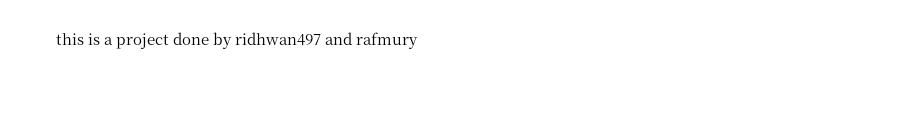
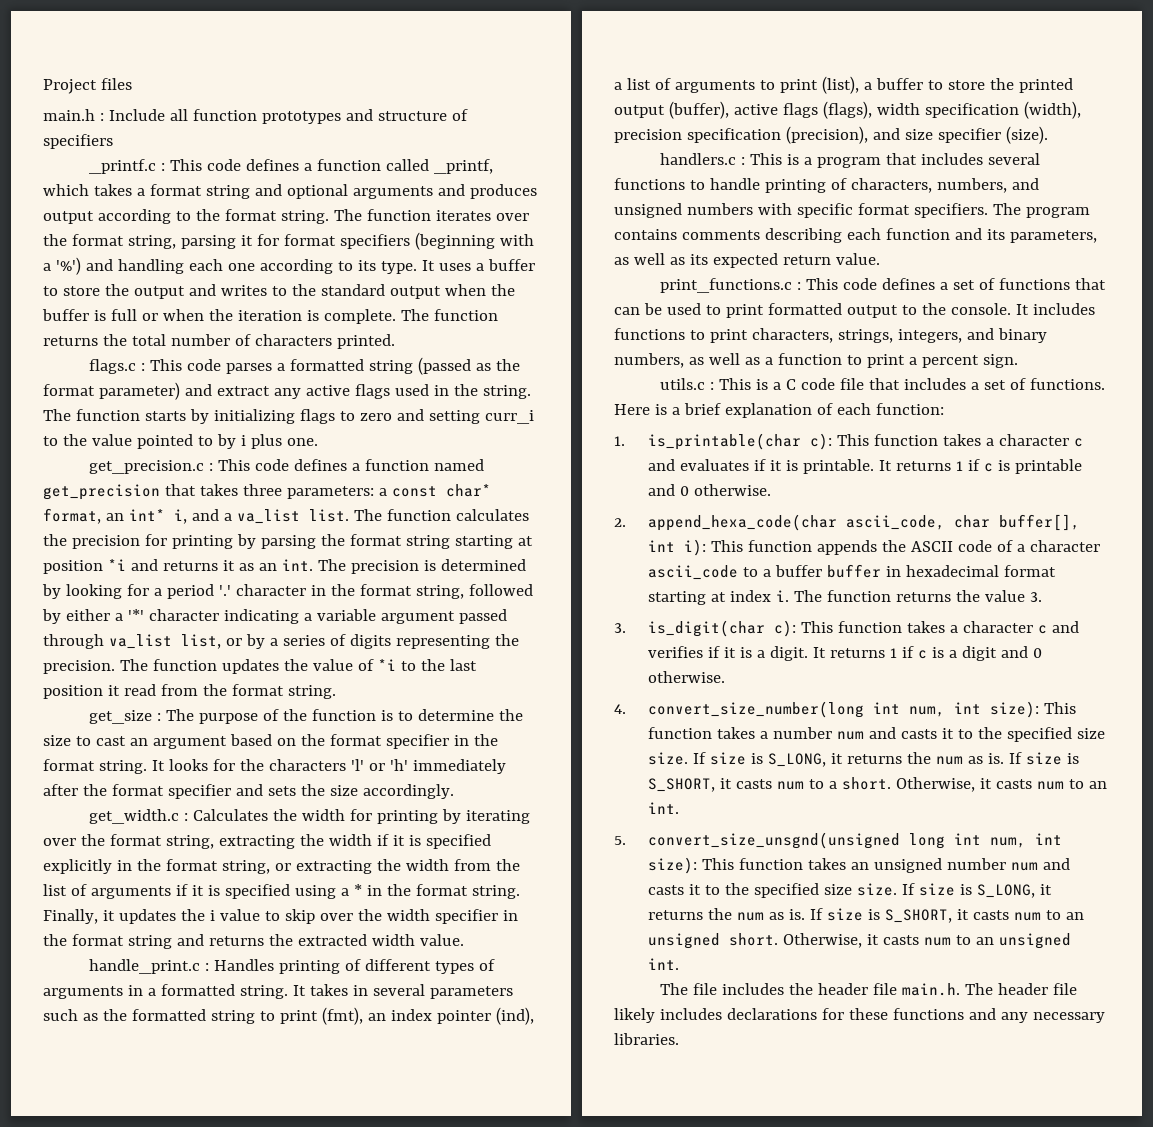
[56,32,419,49] this is a project done by ridhwan497 and rafmury -> [43,78,132,94] [43,109,468,124] [43,134,113,149] [89,159,494,174] [43,184,537,199] [43,209,529,224] [43,232,534,250] [43,257,535,275] [43,284,515,299] [42,309,498,324] [43,334,395,349] [89,357,521,375] [43,382,531,400] [43,409,534,424] [43,434,318,449] [89,459,485,474] [43,484,491,500] [43,508,529,524] [43,534,533,549] [43,559,526,574] [42,584,533,599] [42,609,507,624] [43,634,519,649] [43,659,477,674] [43,684,336,699] [89,709,524,724] [43,734,498,749] [43,759,506,774] [43,784,454,799] [89,809,531,824] [43,834,491,849] [43,859,520,874] [43,884,520,899] [43,909,518,924] [43,934,464,949] [89,959,496,974] [43,984,513,999] [43,1007,534,1025] [614,76,1073,94] [614,101,1081,119] [614,126,1048,144] [660,153,1041,168] [614,178,1039,193] [614,203,1090,218] [614,228,1097,243] [614,253,880,268] [660,278,1107,293] [614,303,1095,318] [614,328,1047,343] [614,353,1018,368] [660,378,1106,390] [614,403,944,418] [614,433,1083,450] [647,459,1082,474] [647,484,771,496] [614,514,1080,531] [647,539,1100,556] [647,564,1056,580] [647,590,1042,605] [614,620,1079,637] [647,646,1042,661] [647,671,725,683] [614,701,1076,718] [647,727,1105,742] [647,752,1079,767] [647,777,1107,792] [647,802,679,814] [614,832,1062,849] [647,857,1070,874] [647,883,1052,898] [647,908,1084,923] [647,933,1071,949] [647,958,679,970] [660,983,1078,996] [614,1008,1105,1023] [614,1033,679,1045] Project files // main.h : Include all function prototypes and structure of specifiers // _printf.c : This code defines a function called _printf, which takes a format string and optional arguments and produces output according to the format string. The function iterates over the format string, parsing it for format specifiers (beginning with a '%') and handling each one according to its type. It uses a buffer to store the output and writes to the standard output when the buffer is full or when the iteration is complete. The function returns the total number of characters printed. // flags.c : This code parses a formatted string (passed as the format parameter) and extract any active flags used in the string. The function starts by initializing flags to zero and setting curr_i to the value pointed to by i plus one. // get_precision.c : This code defines a function named get_precision that takes three parameters: a const char* format, an int* i, and a va_list list. The function calculates the precision for printing by parsing the format string starting at position *i and returns it as an int. The precision is determined by looking for a period '.' character in the format string, followed by either a '*' character indicating a variable argument passed through va_list list, or by a series of digits representing the precision. The function updates the value of *i to the last position it read from the format string. // get_size : The purpose of the function is to determine the size to cast an argument based on the format specifier in the format string. It looks for the characters 'l' or 'h' immediately after the format specifier and sets the size accordingly. // get_width.c : Calculates the width for printing by iterating over the format string, extracting the width if it is specified explicitly in the format string, or extracting the width from the list of arguments if it is specified using a * in the format string. Finally, it updates the i value to skip over the width specifier in the format string and returns the extracted width value. // handle_print.c : Handles printing of different types of arguments in a formatted string. It takes in several parameters such as the formatted string to print (fmt), an index pointer (ind), a list of arguments to print (list), a buffer to store the printed output (buffer), active flags (flags), width specification (width), precision specification (precision), and size specifier (size). // handlers.c : This is a program that includes several functions to handle printing of characters, numbers, and unsigned numbers with specific format specifiers. The program contains comments describing each function and its parameters, as well as its expected return value. // print_functions.c : This code defines a set of functions that can be used to print formatted output to the console. It includes functions to print characters, strings, integers, and binary numbers, as well as a function to print a percent sign. // utils.c : This is a C code file that includes a set of functions. Here is a brief explanation of each function: // 1. is_printable(char c): This function takes a character c and evaluates if it is printable. It returns 1 if c is printable and 0 otherwise. // 2. append_hexa_code(char ascii_code, char buffer[], int i): This function appends the ASCII code of a character ascii_code to a buffer buffer in hexadecimal format starting at index i. The function returns the value 3. // 3. is_digit(char c): This function takes a character c and verifies if it is a digit. It returns 1 if c is a digit and 0 otherwise. // 4. convert_size_number(long int num, int size): This function takes a number num and casts it to the specified size size. If size is S_LONG, it returns the num as is. If size is S_SHORT, it casts num to a short. Otherwise, it casts num to an int. // 5. convert_size_unsgnd(unsigned long int num, int size): This function takes an unsigned number num and casts it to the specified size size. If size is S_LONG, it returns the num as is. If size is S_SHORT, it casts num to an unsigned short. Otherwise, it casts num to an unsigned int. // The file includes the header file main.h. The header file likely includes declarations for these functions and any necessary libraries.

